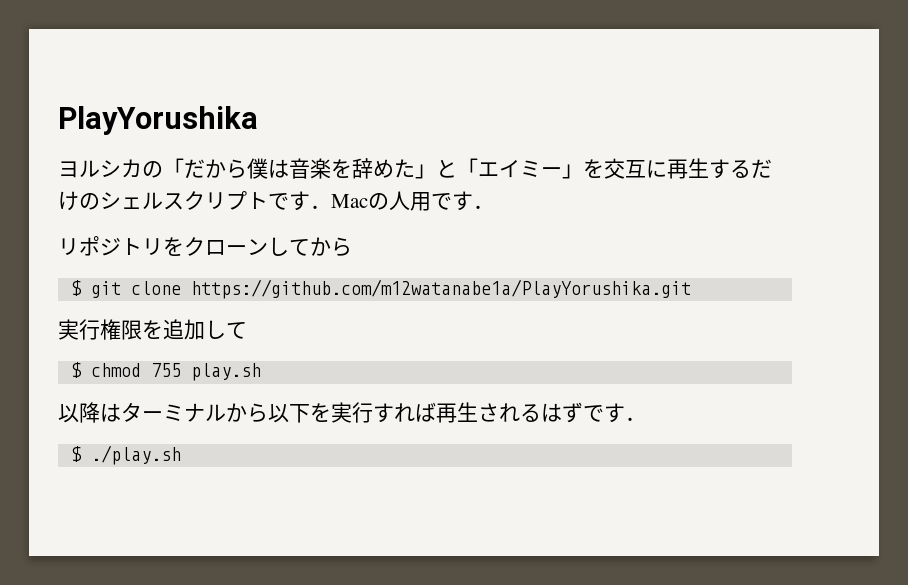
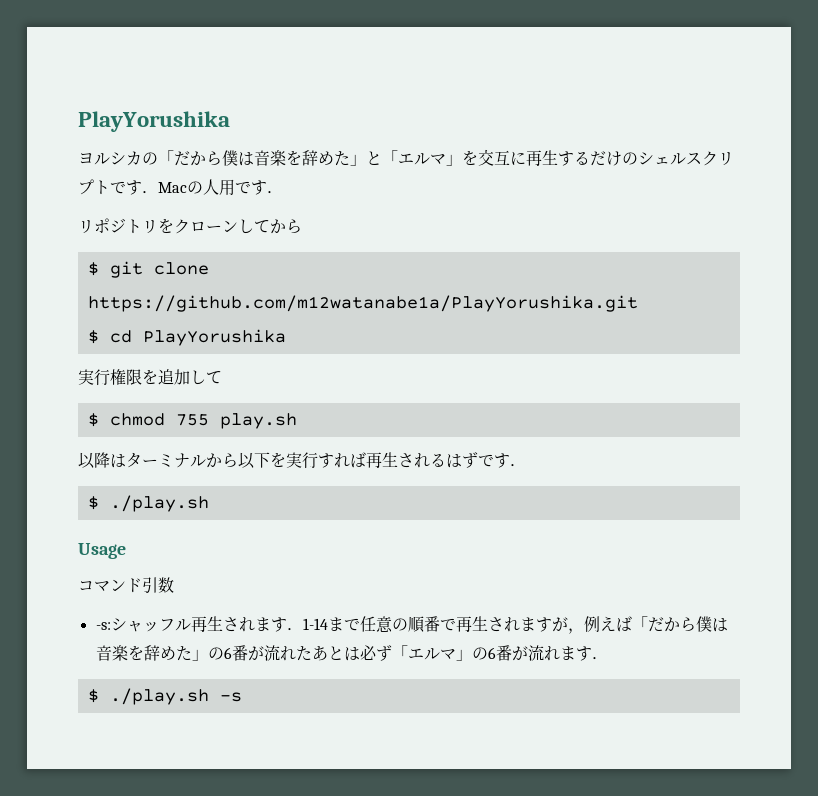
[499,160,562,178] イミー -> [414,153,446,165] ルマ
(691, 289) none -> [87,329,286,346] // $ cd PlayYorushika
(181, 455) none -> [78,543,126,559] [78,577,174,594] [95,616,728,634] [95,645,608,661] [87,688,242,705] // Usage // コマンド引数 // -s:シャッフル再生されます．1-14まで任意の順番で再生されますが，例えば「だから僕は音楽を辞めた」の6番が流れたあとは必ず「エルマ」の6番が流れます． // $ ./play.sh -s

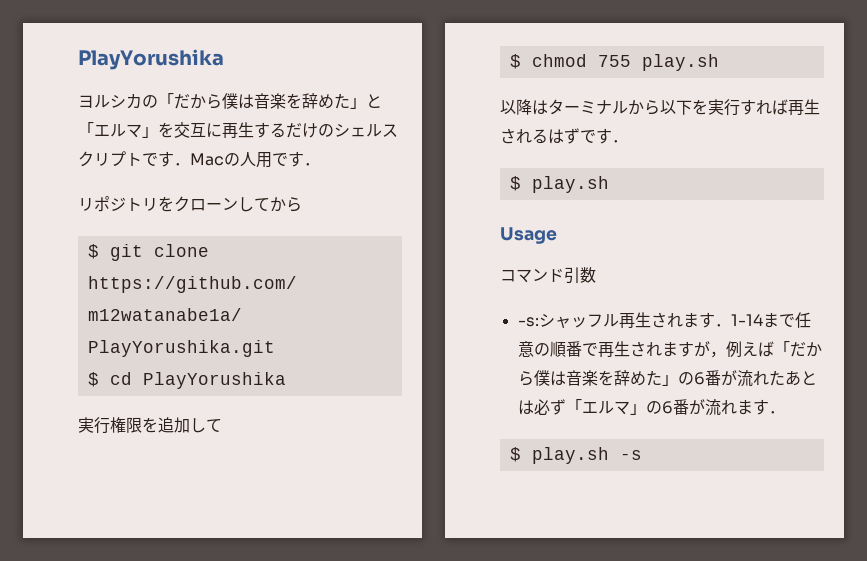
[109,495,209,512] ./play.sh -> [531,176,609,193] play.sh
[109,688,209,705] ./play.sh -> [531,447,609,464] play.sh

